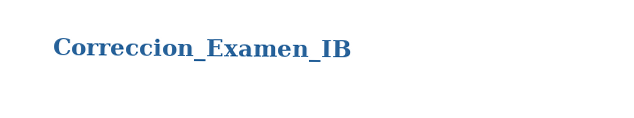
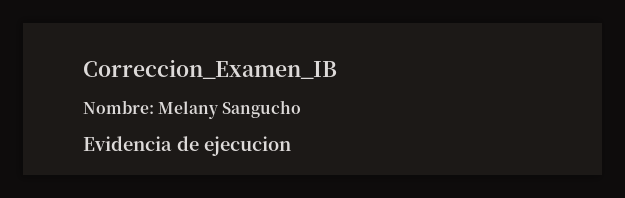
(352, 50) none -> [83,100,302,119] [83,136,291,156] // Nombre: Melany Sangucho // Evidencia de ejecucion

